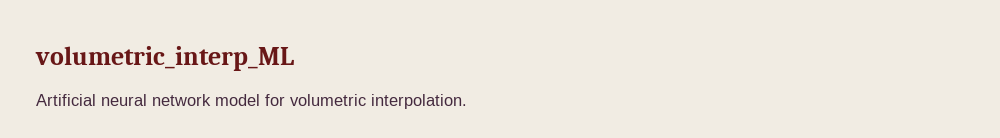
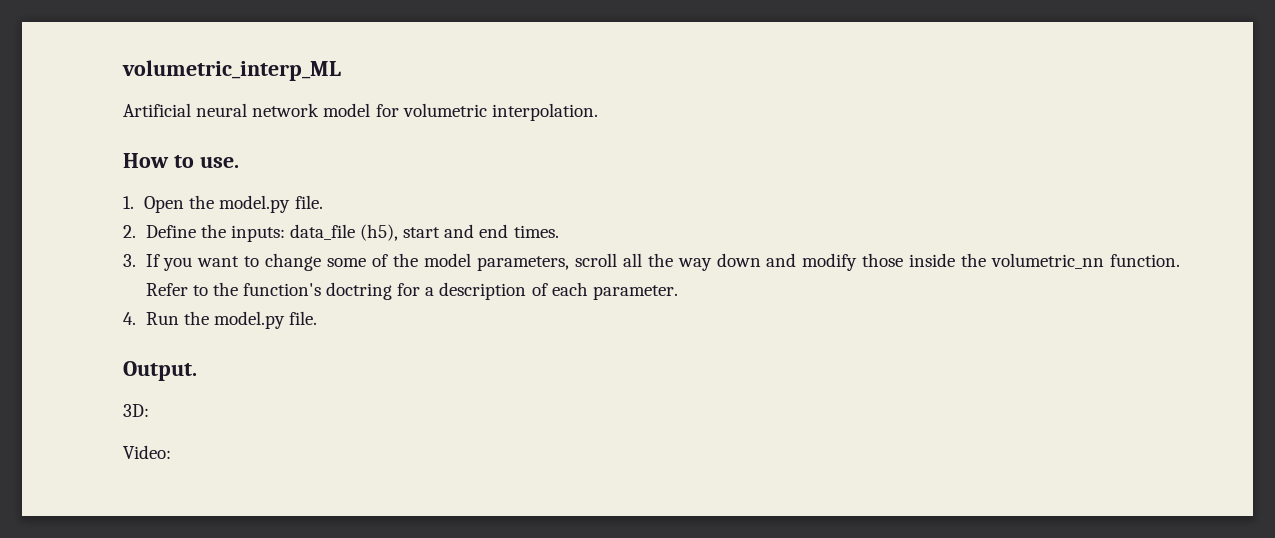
(467, 101) none -> [123,153,239,168] [123,195,323,213] [123,224,559,242] [123,253,1181,271] [145,282,678,300] [123,311,317,329] [123,361,197,381] [123,404,149,417] [123,445,171,459] // How to use. // 1. Open the model.py file. // 2. Define the inputs: data_file (h5), start and end times. // 3. If you want to change some of the model parameters, scroll all the way down and modify those inside the volumetric_nn function. Refer to the function's doctring for a description of each parameter. // 4. Run the model.py file. // Output. // 3D: // Video:

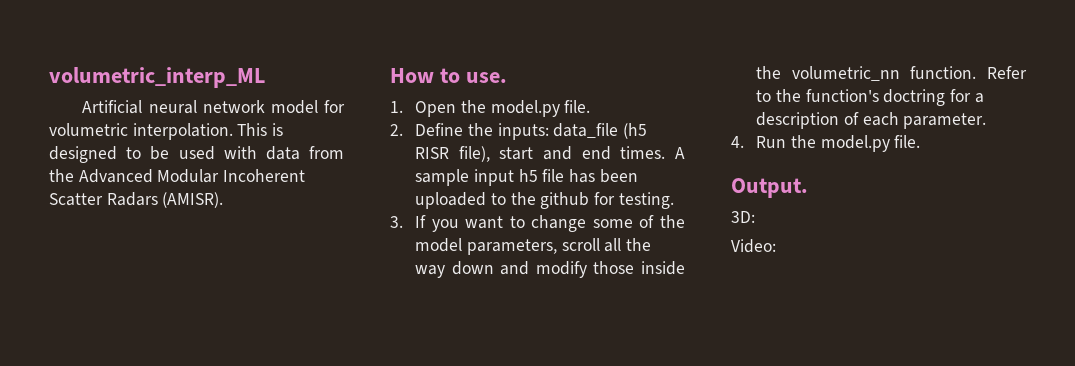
(598, 112) none -> [237,123,284,136] [49,146,344,163] [49,169,306,183] [49,192,224,208] This is designed to be used with data from the Advanced Modular Incoherent Scatter Radars (AMISR).
[360,224,399,241] (h5), -> [622,123,647,139] [415,146,490,162] (h5 RISR file),
(559, 231) none -> [675,147,685,159] [415,169,638,186] [415,192,674,209] A sample input h5 file has been uploaded to the github for testing.

